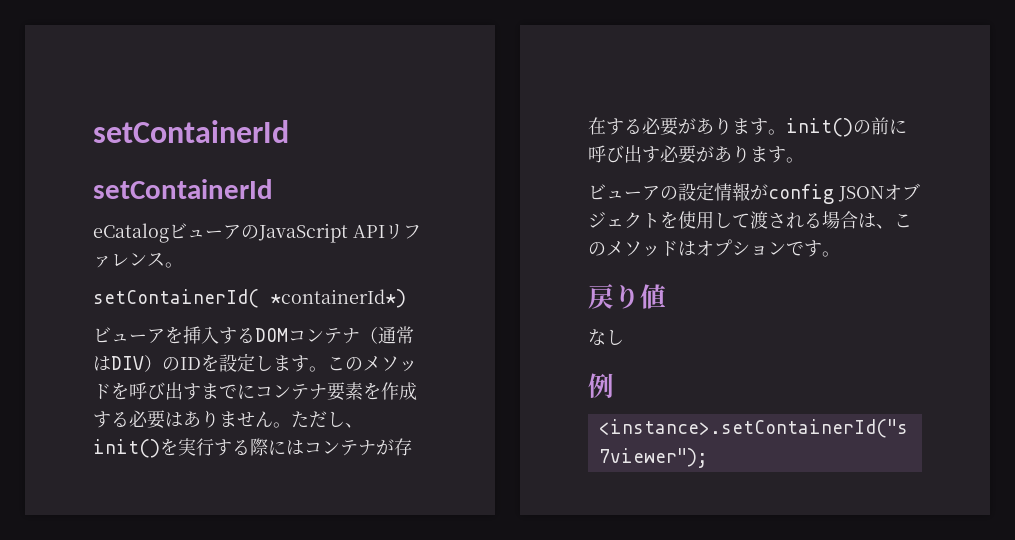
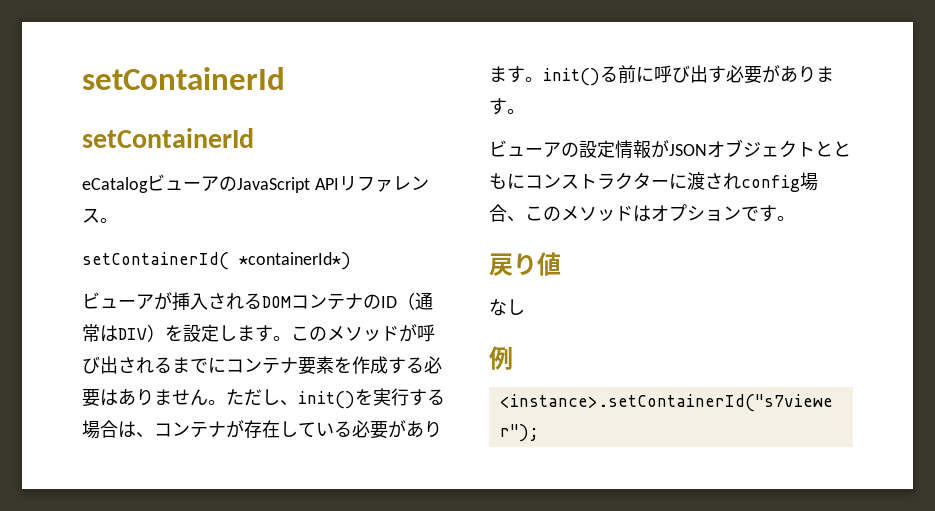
[165,326,237,344] を挿入す -> [154,292,244,311] が挿入され
(360, 336) none -> [363,294,397,309] のID
[162,357,201,371] のID -> (165, 333) none
[111,382,201,400] を呼び出す -> [399,324,435,342] [82,356,172,374] が呼び出される
[250,438,304,456] 際には -> [82,420,154,439] 場合は、
[606,118,624,135] す -> [280,421,334,437] してい
[853,120,871,134] の -> [600,66,618,82] る
[768,184,834,204] config -> (669, 149) none
[660,211,876,229] を使用して渡される場合は -> [815,141,851,157] [489,172,818,192] [489,204,507,222] とともにコンストラクターに渡されconfig場合

